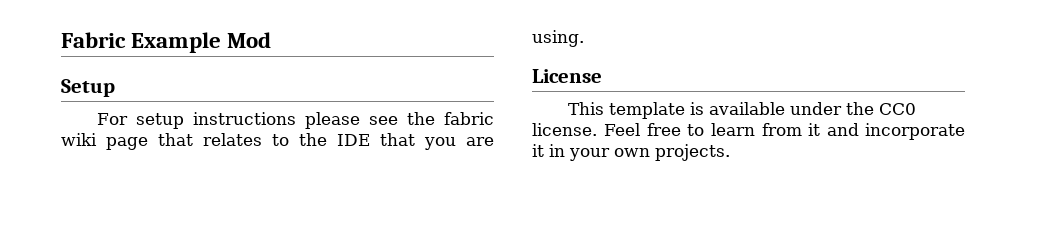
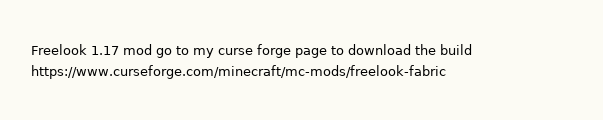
[61,32,272,53] [61,79,115,97] [96,112,494,129] [61,133,494,150] [532,30,584,47] [532,69,602,83] [567,102,916,119] [532,123,965,140] [532,144,730,161] Fabric Example Mod // Setup // For setup instructions please see the fabric wiki page that relates to the IDE that you are using. // License // This template is available under the CC0 license. Feel free to learn from it and incorporate it in your own projects. -> [31,44,472,58] [31,65,446,79] Freelook 1.17 mod go to my curse forge page to download the build https://www.curseforge.com/minecraft/mc-mods/freelook-fabric

